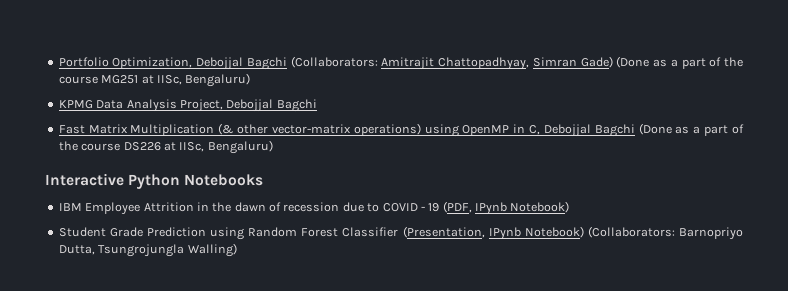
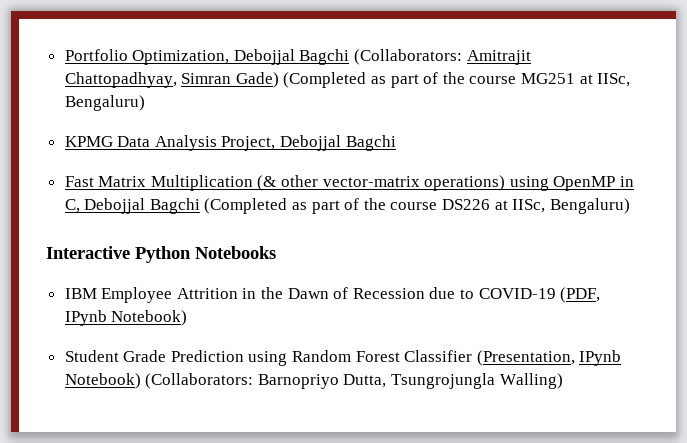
[616,56,678,68] (Done as a -> [283,72,387,88] (Completed as
[638,123,701,135] (Done as a -> [204,198,308,214] (Completed as
[234,202,440,212] dawn of recession due to COVID - 19 -> [287,287,556,299] Dawn of Recession due to COVID-19

